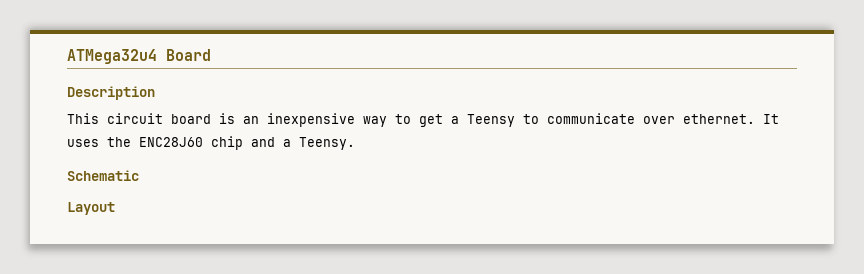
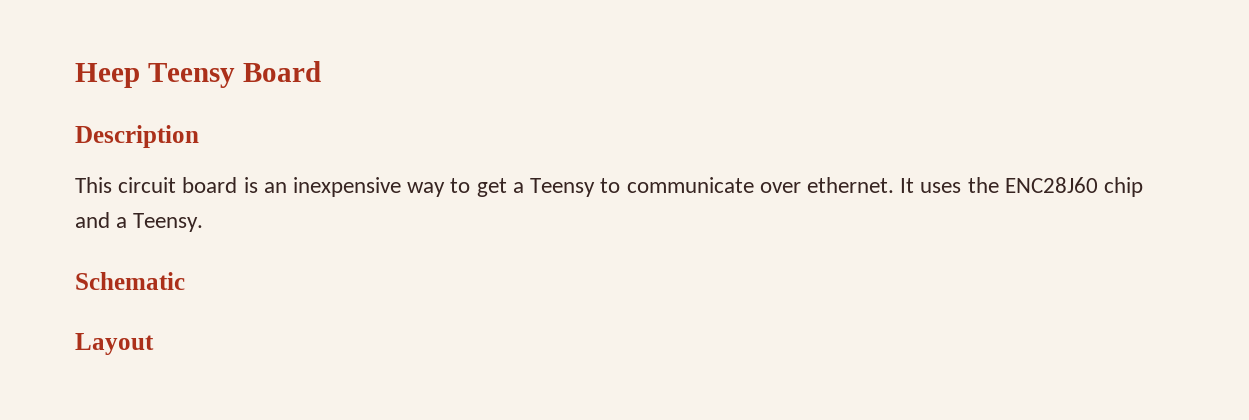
[67,49,157,64] ATMega32u4 -> [75,63,235,88] Heep Teensy

